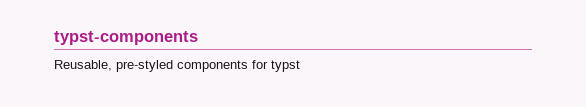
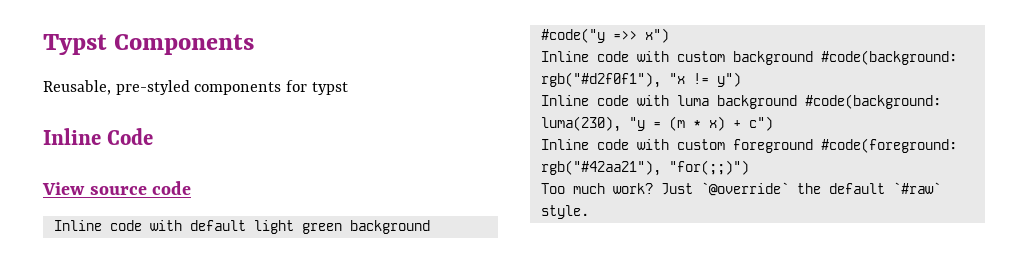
[54,31,198,45] typst-components -> [43,34,255,55] Typst Components
(300, 66) none -> [43,128,154,145] [42,181,192,195] [53,220,430,234] [540,28,669,43] [540,50,957,65] [540,72,741,88] [540,94,941,109] [540,116,773,132] [540,138,957,153] [540,160,749,176] [540,182,941,196] [540,205,589,219] // Inline Code // View source code // Inline code with default light green background #code("y =>> x") // Inline code with custom background #code(background: rgb("#d2f0f1"), "x != y") // Inline code with luma background #code(background: luma(230), "y = (m * x) + c") // Inline code with custom foreground #code(foreground: rgb("#42aa21"), "for(;;)") // Too much work? Just `@override` the default `#raw` style.

